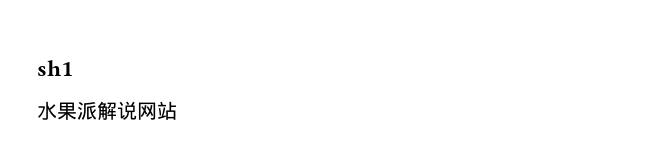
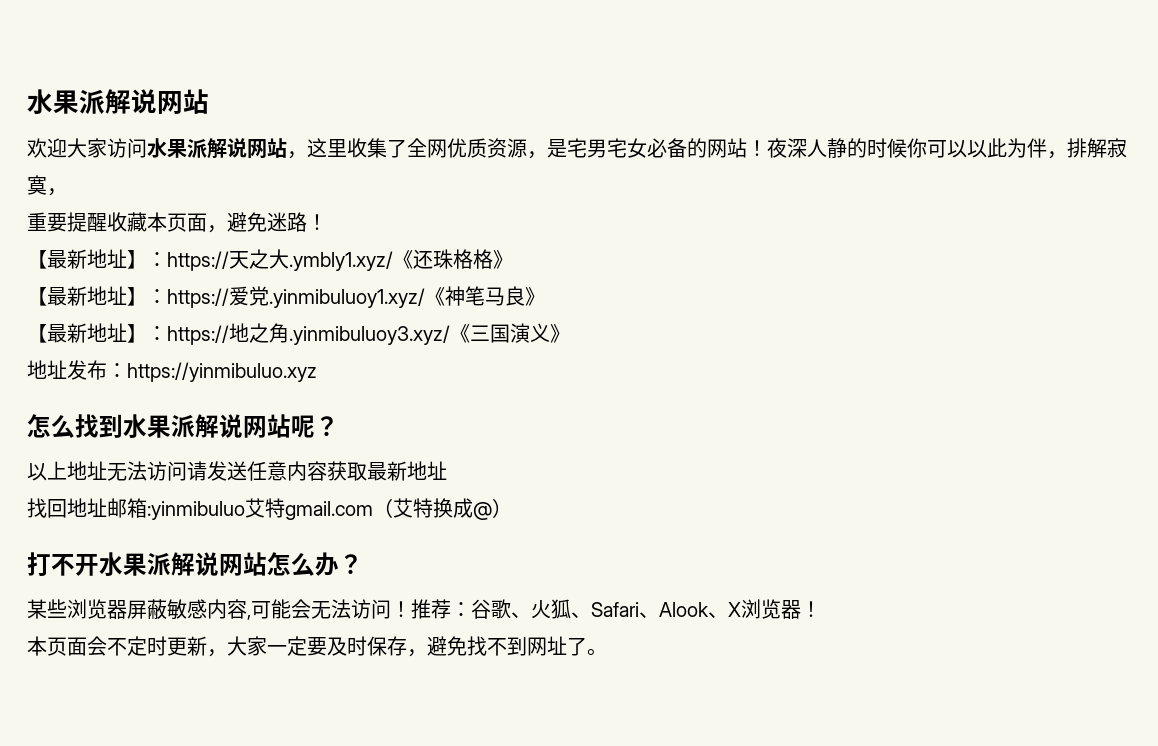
[37,60,73,76] [37,101,177,120] sh1 // 水果派解说网站 -> [27,89,209,114] [27,138,1127,159] [27,175,67,196] [27,212,327,233] [27,249,513,271] [27,286,545,308] [27,323,570,345] [27,360,317,382] [27,414,339,438] [27,461,447,481] [27,498,512,520] [27,552,363,576] [27,599,821,620] [27,636,607,657] 水果派解说网站 // 欢迎大家访问水果派解说网站，这里收集了全网优质资源，是宅男宅女必备的网站！夜深人静的时候你可以以此为伴，排解寂寞， // 重要提醒收藏本页面，避免迷路！ // 【最新地址】：https://天之大.ymbly1.xyz/《还珠格格》 // 【最新地址】：https://爱党.yinmibuluoy1.xyz/《神笔马良》 // 【最新地址】：https://地之角.yinmibuluoy3.xyz/《三国演义》 // 地址发布：https://yinmibuluo.xyz // 怎么找到水果派解说网站呢？ // 以上地址无法访问请发送任意内容获取最新地址 // 找回地址邮箱:yinmibuluo艾特gmail.com（艾特换成@） // 打不开水果派解说网站怎么办？ // 某些浏览器屏蔽敏感内容,可能会无法访问！推荐：谷歌、火狐、Safari、Alook、X浏览器！ // 本页面会不定时更新，大家一定要及时保存，避免找不到网址了。

